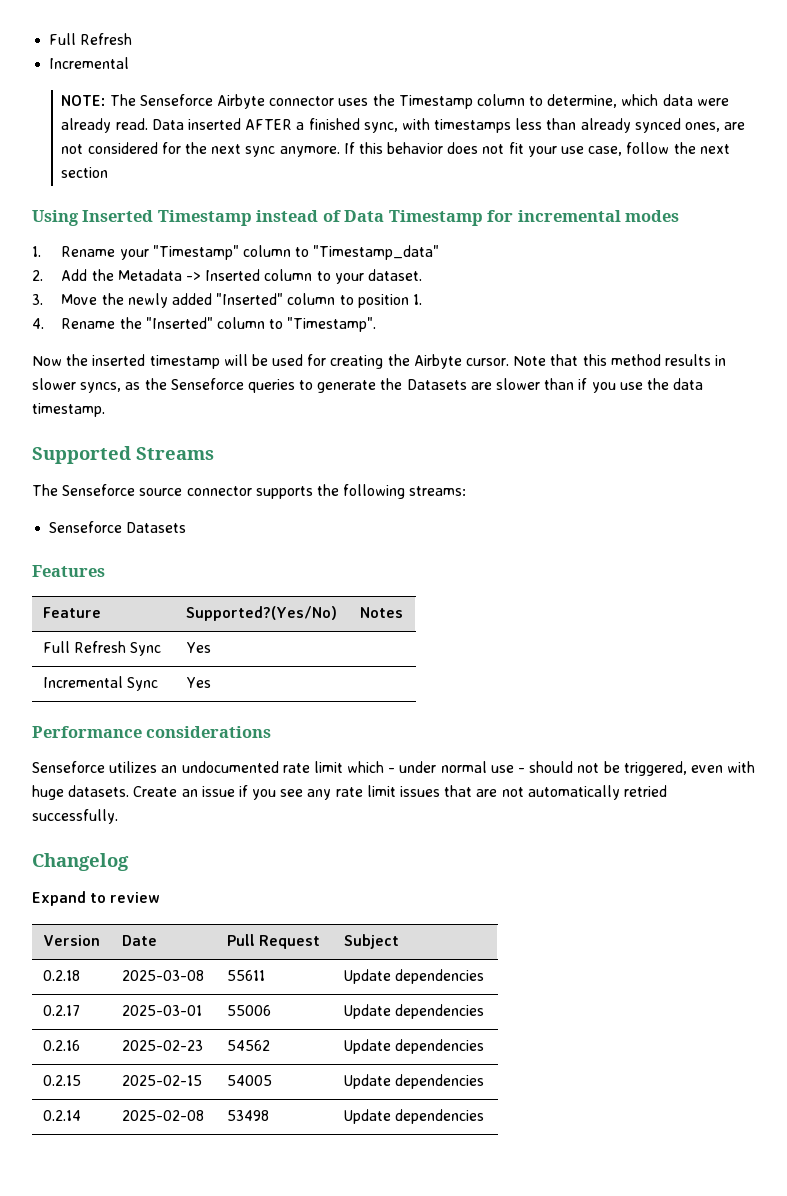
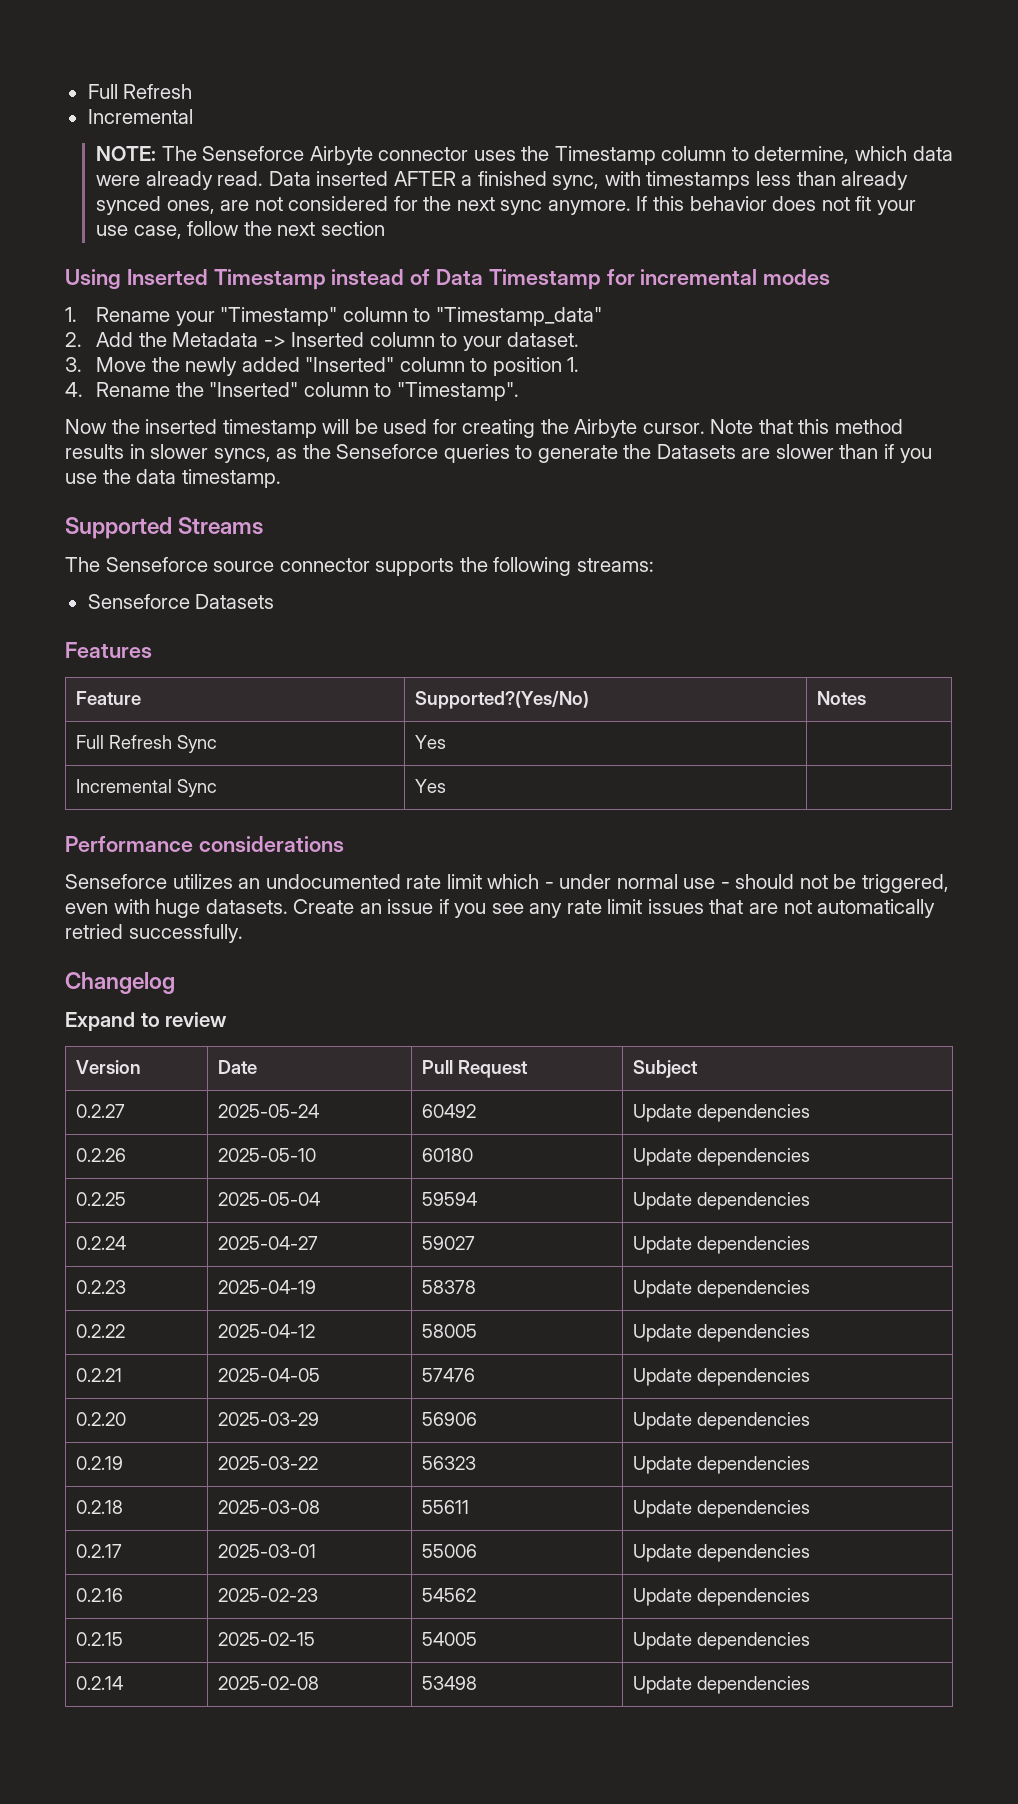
(399, 941) none -> [75,1104,125,1118] [217,1104,319,1118] [421,1104,476,1118] [632,1104,810,1122] [75,1148,126,1162] [217,1148,316,1162] [421,1148,473,1162] [632,1148,810,1166] [75,1192,126,1206] [217,1192,320,1206] [421,1192,477,1206] [632,1192,810,1210] [75,1236,126,1250] [217,1236,318,1250] [421,1236,475,1250] [632,1236,810,1254] [75,1280,126,1294] [217,1280,316,1294] [421,1280,476,1294] [632,1280,810,1298] [75,1324,125,1338] [217,1324,315,1338] [421,1324,477,1338] [632,1324,810,1342] [75,1368,122,1382] [217,1368,320,1382] [421,1368,475,1382] [632,1368,810,1386] [75,1412,126,1426] [217,1412,319,1426] [421,1412,477,1426] [632,1412,810,1430] [75,1456,123,1470] [217,1456,318,1470] [421,1456,476,1470] [632,1456,810,1474] // 0.2.27 | 2025-05-24 | 60492 | Update dependencies // 0.2.26 | 2025-05-10 | 60180 | Update dependencies // 0.2.25 | 2025-05-04 | 59594 | Update dependencies // 0.2.24 | 2025-04-27 | 59027 | Update dependencies // 0.2.23 | 2025-04-19 | 58378 | Update dependencies // 0.2.22 | 2025-04-12 | 58005 | Update dependencies // 0.2.21 | 2025-04-05 | 57476 | Update dependencies // 0.2.20 | 2025-03-29 | 56906 | Update dependencies // 0.2.19 | 2025-03-22 | 56323 | Update dependencies

